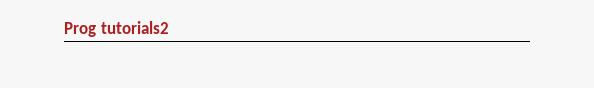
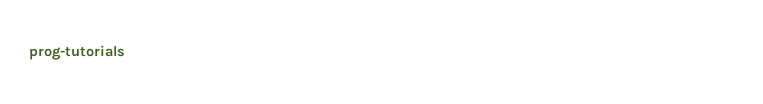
[64,21,169,37] Prog tutorials2 -> [29,45,125,60] prog-tutorials

